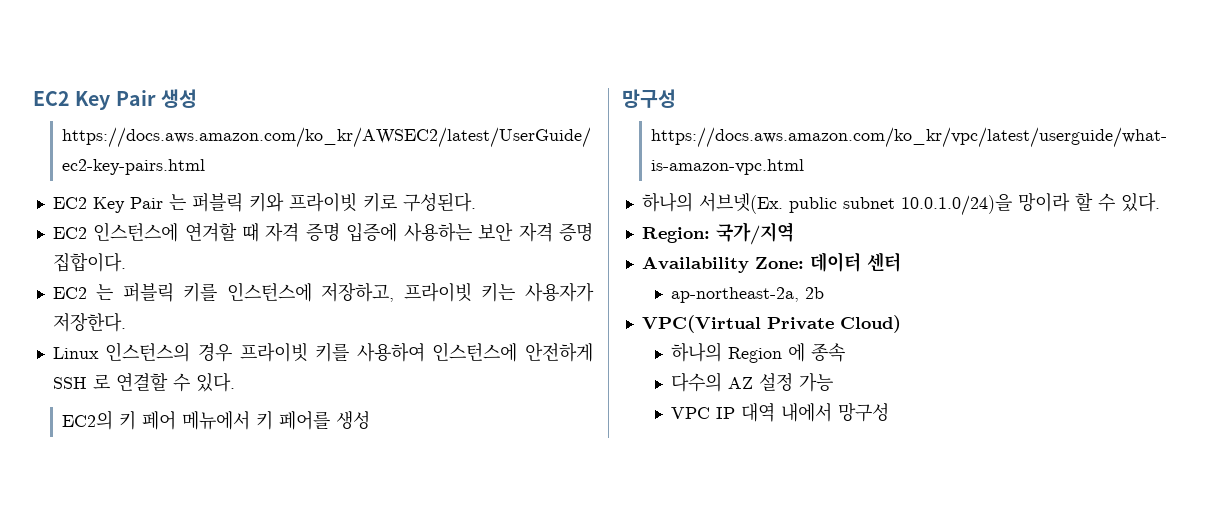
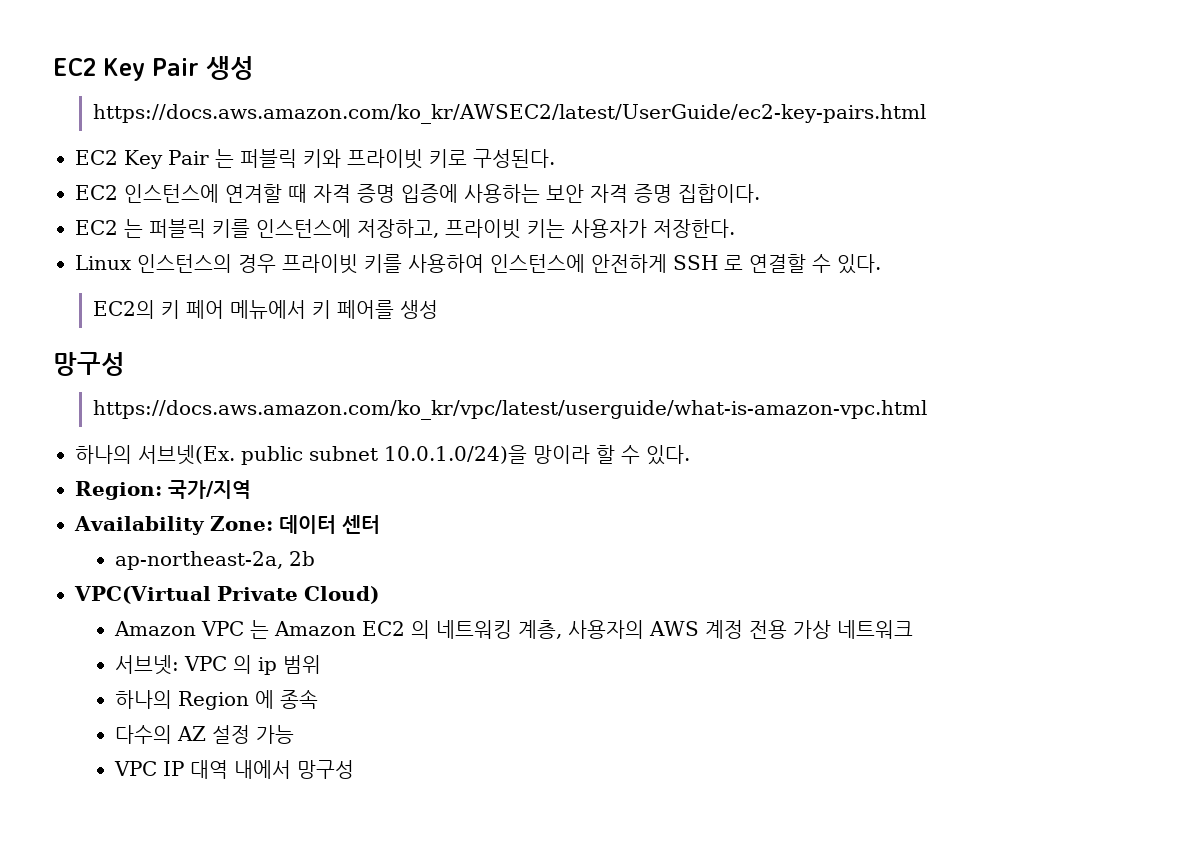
(901, 324) none -> [113,620,913,639] [114,655,321,675] // Amazon VPC 는 Amazon EC2 의 네트워킹 계층, 사용자의 AWS 계정 전용 가상 네트워크 // 서브넷: VPC 의 ip 범위

